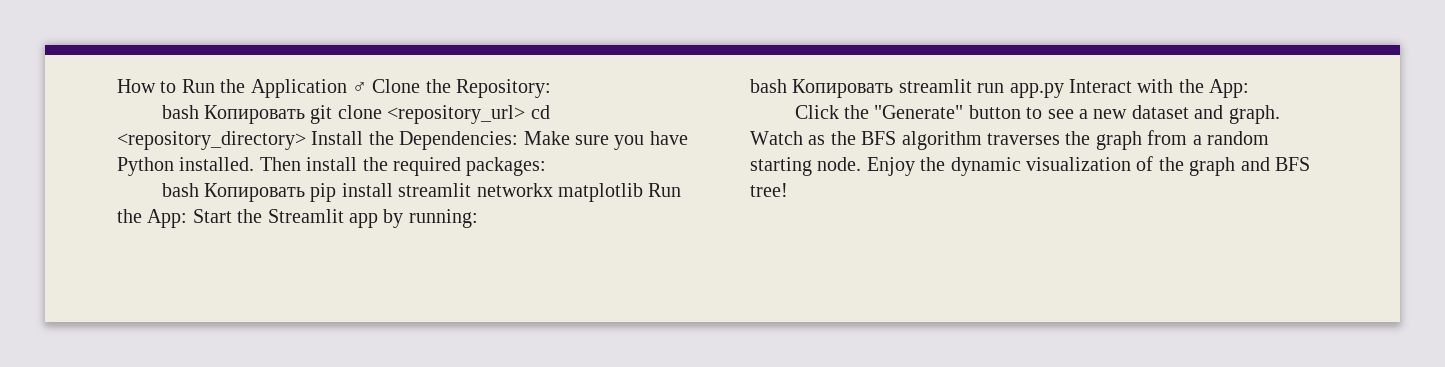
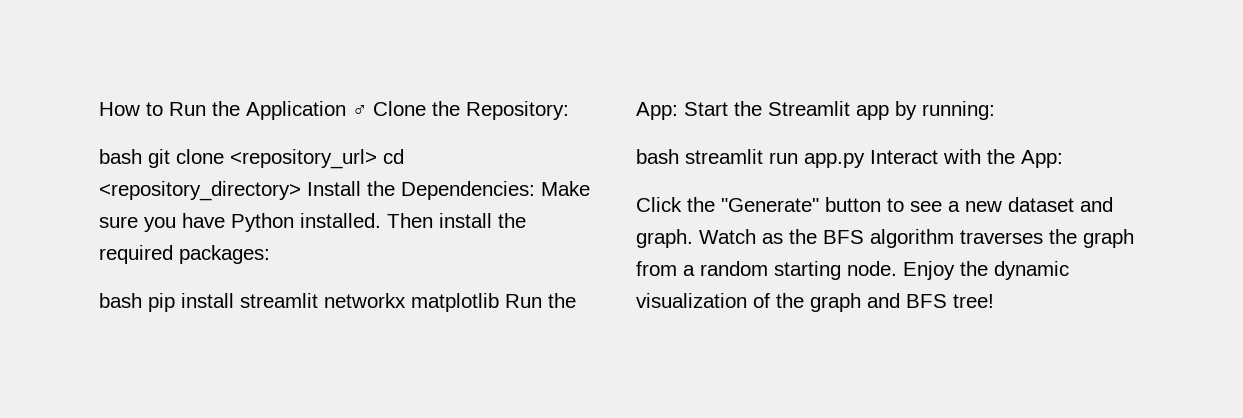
[204,105,306,124] Копировать -> (142, 156) none
[204,183,306,202] Копировать -> (142, 300) none
[792,79,894,98] Копировать -> (679, 156) none

